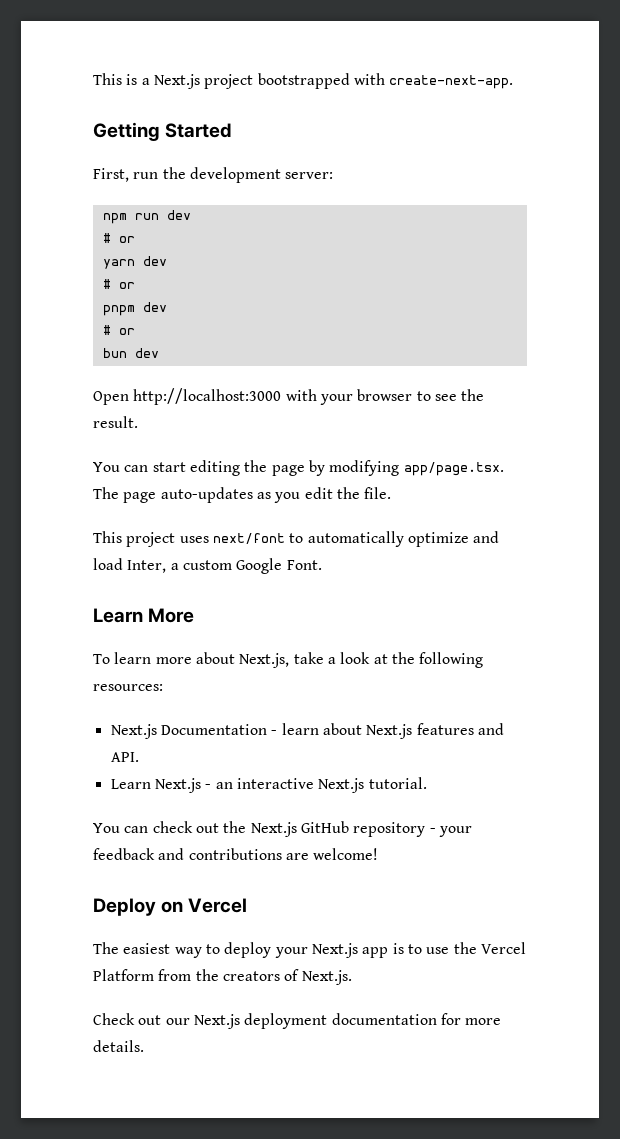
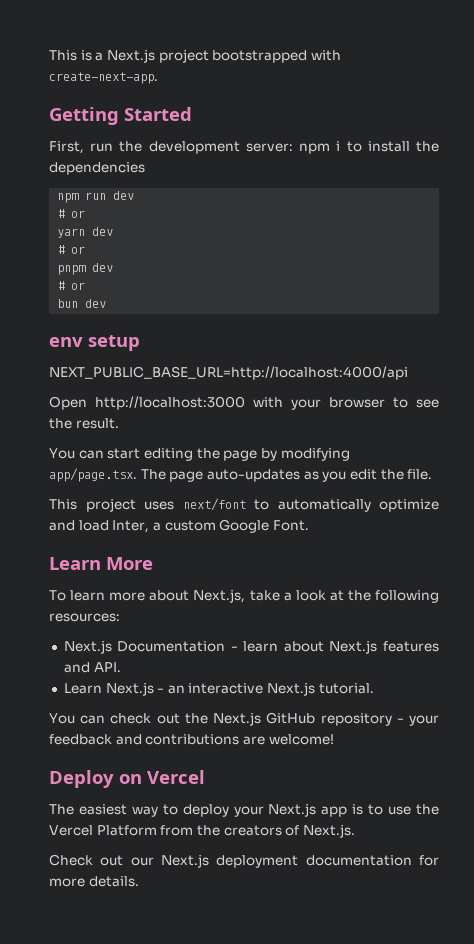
(334, 175) none -> [299,141,440,154] [49,162,145,175] npm i to install the dependencies
(159, 353) none -> [49,335,140,351] [49,366,408,380] // env setup // NEXT_PUBLIC_BASE_URL=http://localhost:4000/api

